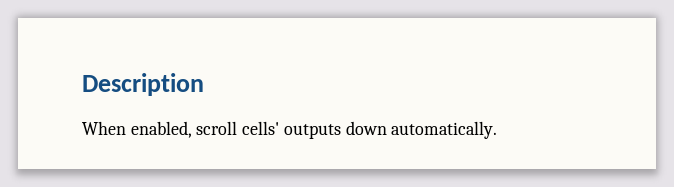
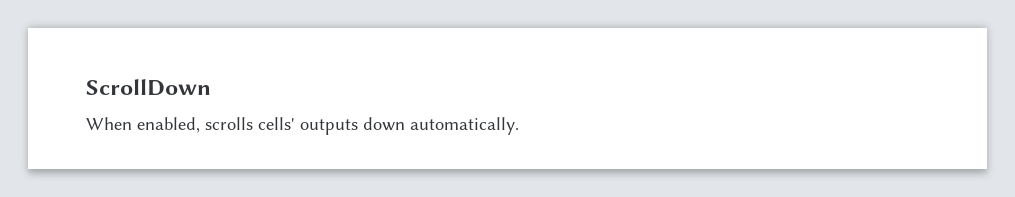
[82,73,204,96] Description -> [86,79,211,96] ScrollDown
[196,121,238,135] scroll -> [205,117,253,130] scrolls

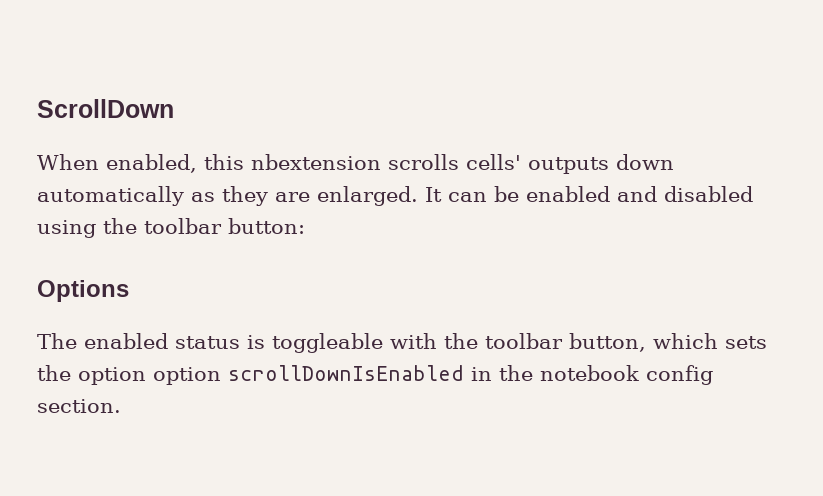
(200, 125) none -> [204,154,381,170] this nbextension
[410,117,519,135] automatically. -> [37,186,753,206] [37,218,305,238] [37,280,129,302] [37,333,767,353] [37,365,713,385] [37,399,121,413] automatically as they are enlarged. It can be enabled and disabled using the toolbar button: // Options // The enabled status is toggleable with the toolbar button, which sets the option option scrollDownIsEnabled in the notebook config section.

